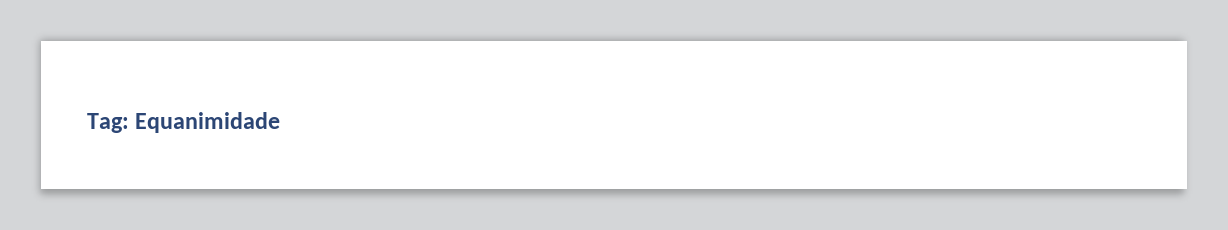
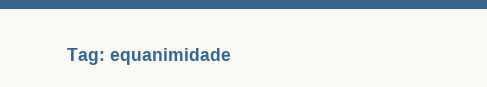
[135,112,281,133] Equanimidade -> [110,48,231,65] equanimidade

